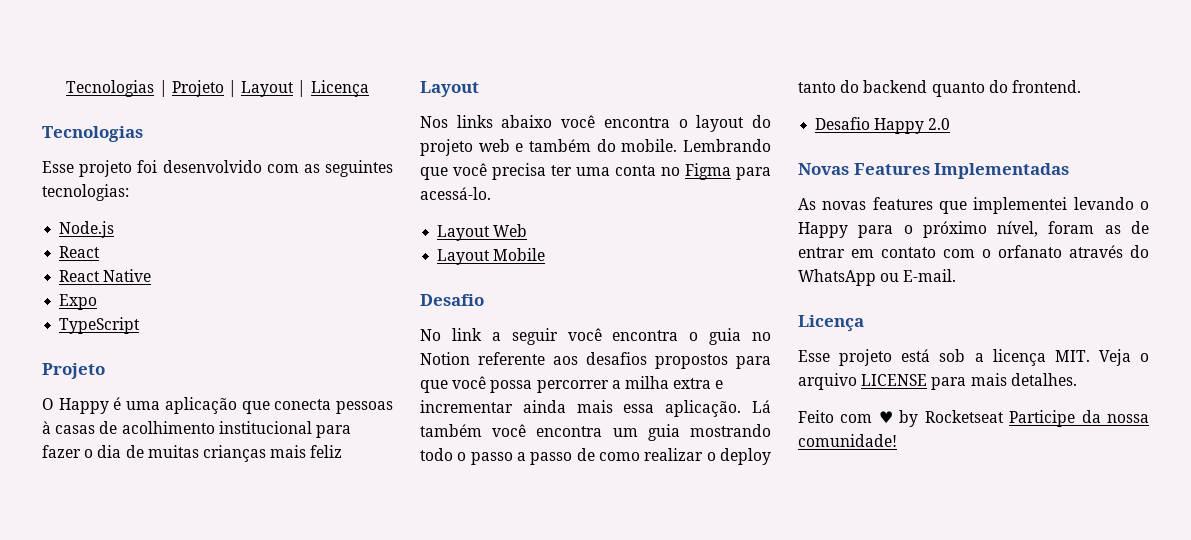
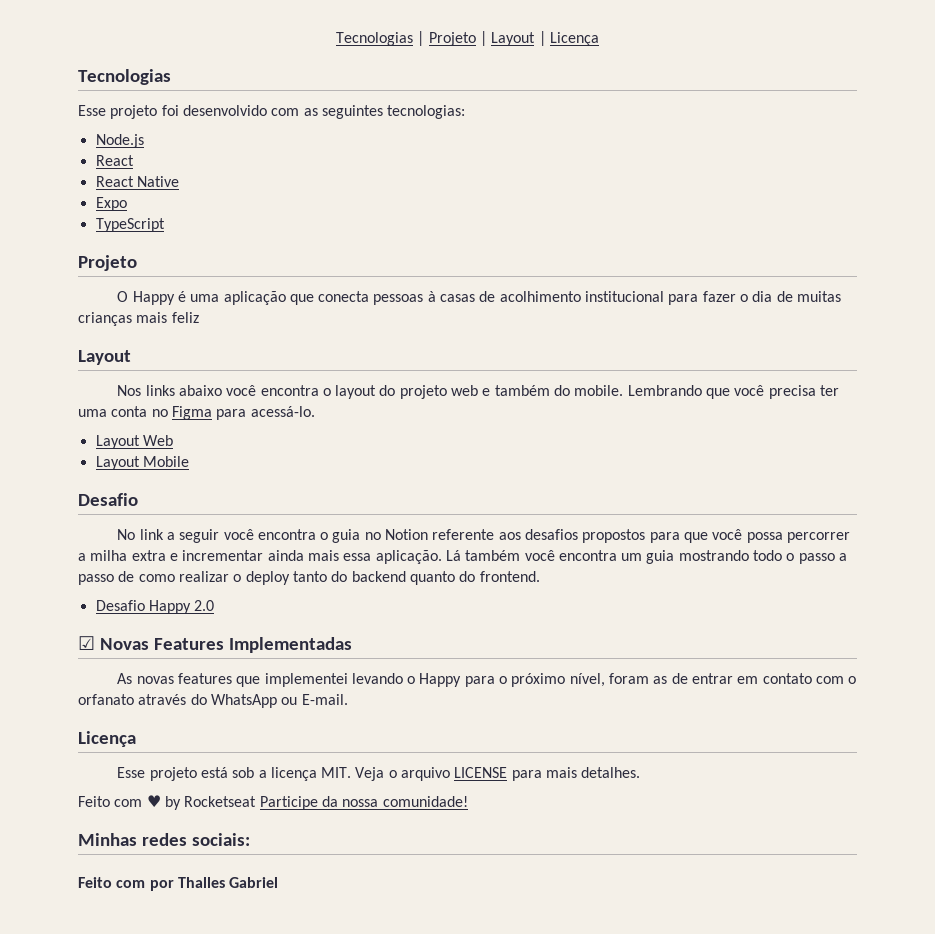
(951, 124) none -> [78,636,95,650] ☑
(897, 440) none -> [78,833,250,846] [78,877,279,891] // Minhas redes sociais: // Feito com por Thalles Gabriel

